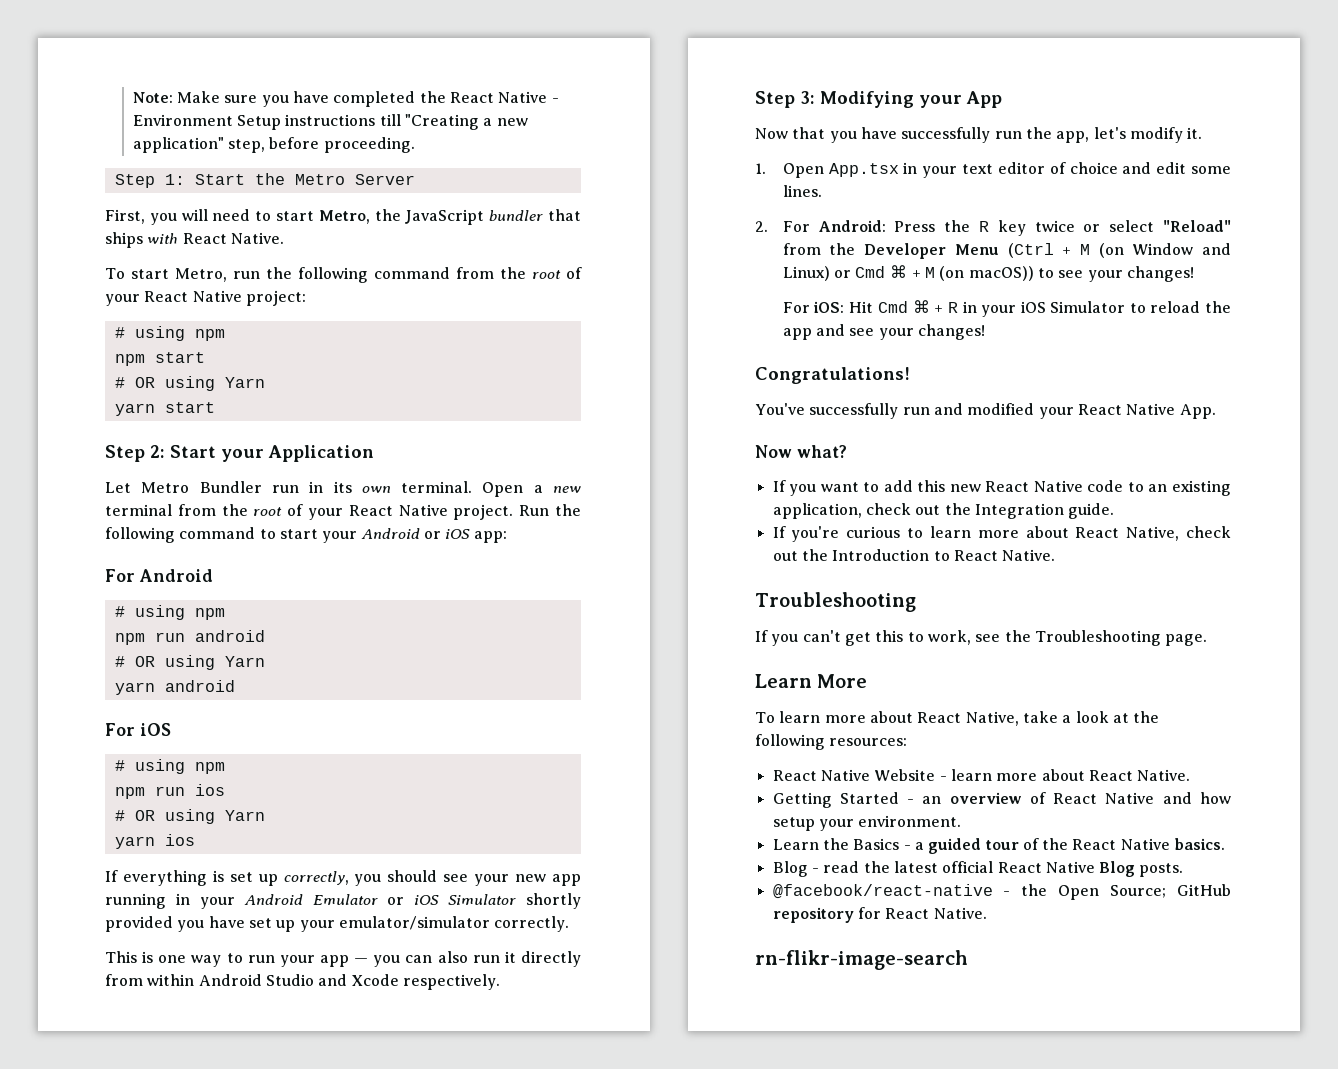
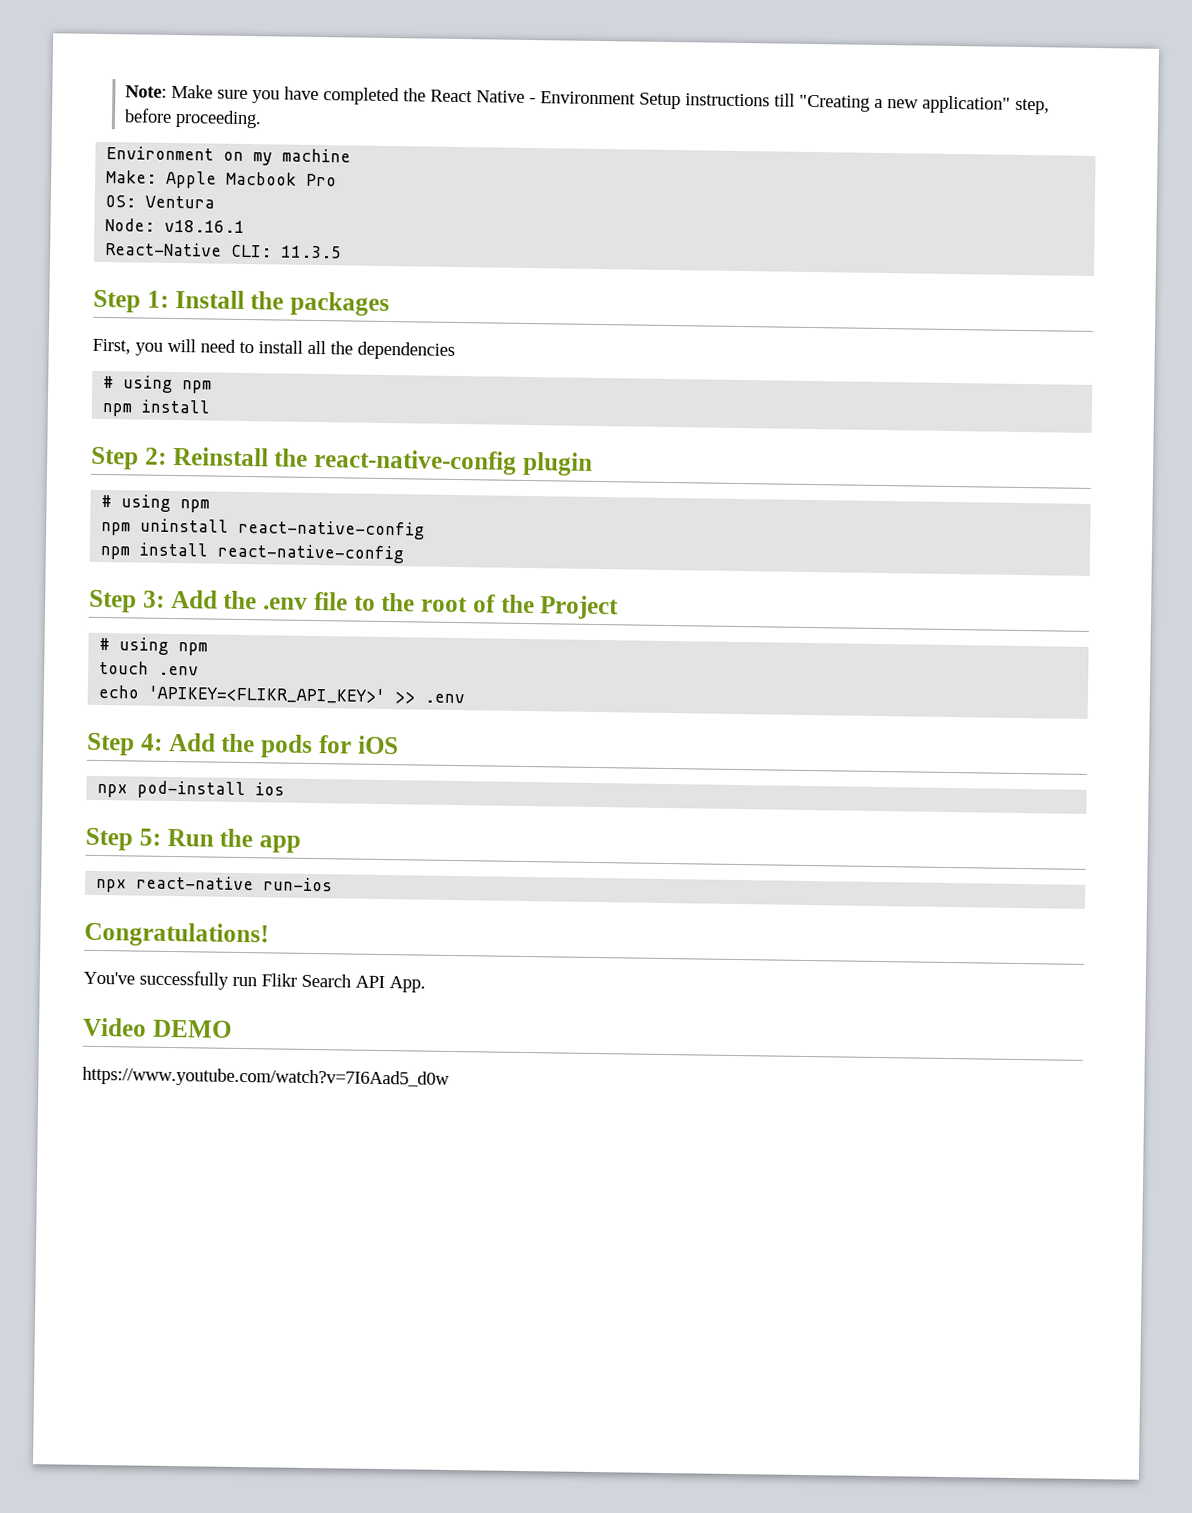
[114,173,415,188] Step 1: Start the Metro Server -> [106,146,352,166] [106,170,338,189] [105,195,216,209] [105,218,246,233] [105,242,343,259] [93,289,390,317] Environment on my machine // Make: Apple Macbook Pro // OS: Ventura // Node: v18.16.1 // React-Native CLI: 11.3.5 // Step 1: Install the packages
[276,209,582,225] [105,232,284,248] [105,267,582,283] [105,290,306,306] [114,326,225,341] [114,352,205,366] [114,376,265,391] [114,402,215,416] [105,445,374,462] [105,481,581,497] [105,504,582,520] [105,527,507,543] [105,569,213,582] [114,605,225,620] [114,630,265,645] [114,655,265,670] [114,680,235,695] [105,723,171,736] [114,759,225,774] [114,784,225,799] [114,809,265,824] [114,834,195,849] [105,870,582,886] [105,893,581,909] [105,916,570,932] [105,951,582,967] [105,974,500,990] [755,91,1002,108] [755,127,1203,143] [755,162,1231,178] [782,185,822,197] [755,220,1231,236] [782,243,1231,259] [782,265,1194,282] [782,300,1231,317] [782,324,986,340] [755,367,910,384] [755,403,1216,419] [755,445,847,458] [772,480,1231,496] [772,503,1115,519] [772,526,1231,542] [772,549,1056,561] [755,592,916,612] [755,630,1208,646] [755,674,868,688] [755,711,1160,726] [755,734,908,750] [772,769,1191,781] [772,792,1231,808] [772,815,962,831] [772,838,1226,854] [772,861,1184,877] [772,884,1231,900] [772,907,987,923] [755,950,968,970] start Metro, the JavaScript bundler that ships with React Native. // To start Metro, run the following command from the root of your React Native project: // # using npm // npm start // # OR using Yarn // yarn start // Step 2: Start your Application // Let Metro Bundler run in its own terminal. Open a new terminal from the root of your React Native project. Run the following command to start your Android or iOS app: // For Android // # using npm // npm run android // # OR using Yarn // yarn android // For iOS // # using npm // npm run ios // # OR using Yarn // yarn ios // If everything is set up correctly, you should see your new app running in your Android Emulator or iOS Simulator shortly provided you have set up your emulator/simulator correctly. // This is one way to run your app — you can also run it directly from within Android Studio and Xcode respectively. // Step 3: Modifying your App // Now that you have successfully run the app, let's modify it. // 1. Open App.tsx in your text editor of choice and edit some lines. // 2. For Android: Press the R key twice or select "Reload" from the Developer Menu (Ctrl + M (on Window and Linux) or Cmd ⌘ + M (on macOS)) to see your changes! // For iOS: Hit Cmd ⌘ + R in your iOS Simulator to reload the app and see your changes! // Congratulations! // You've successfully run and modified your React Native App. // Now what? // If you want to add this new React Native code to an existing application, check out the Integration guide. // If you're curious to learn more about React Native, check out the Introduction to React Native. // Troubleshooting // If you can't get this to work, see the Troubleshooting page. // Learn More // To learn more about React Native, take a look at the following resources: // React Native Website - learn more about React Native. // Getting Started - an overview of React Native and how setup your environment. // Learn the Basics - a guided tour of the React Native basics. // Blog - read the latest official React Native Blog posts. // @facebook/react-native - the Open Source; GitHub repository for React Native. // rn-flikr-image-search -> [258,340,455,360] [103,375,213,394] [102,399,211,417] [91,446,593,476] [101,494,211,513] [101,518,426,540] [100,542,405,564] [88,589,620,620] [99,637,209,656] [99,660,200,676] [98,684,466,705] [86,732,399,758] [97,780,286,800] [85,827,301,853] [96,875,334,893] [84,921,269,948] [83,970,426,993] [83,1017,232,1038] [82,1066,450,1089] install all the dependencies // # using npm // npm install // Step 2: Reinstall the react-native-config plugin // # using npm // npm uninstall react-native-config // npm install react-native-config // Step 3: Add the .env file to the root of the Project // # using npm // touch .env // echo 'APIKEY=<FLIKR_API_KEY>' >> .env // Step 4: Add the pods for iOS // npx pod-install ios // Step 5: Run the app // npx react-native run-ios // Congratulations! // You've successfully run Flikr Search API App. // Video DEMO // https://www.youtube.com/watch?v=7I6Aad5_d0w

